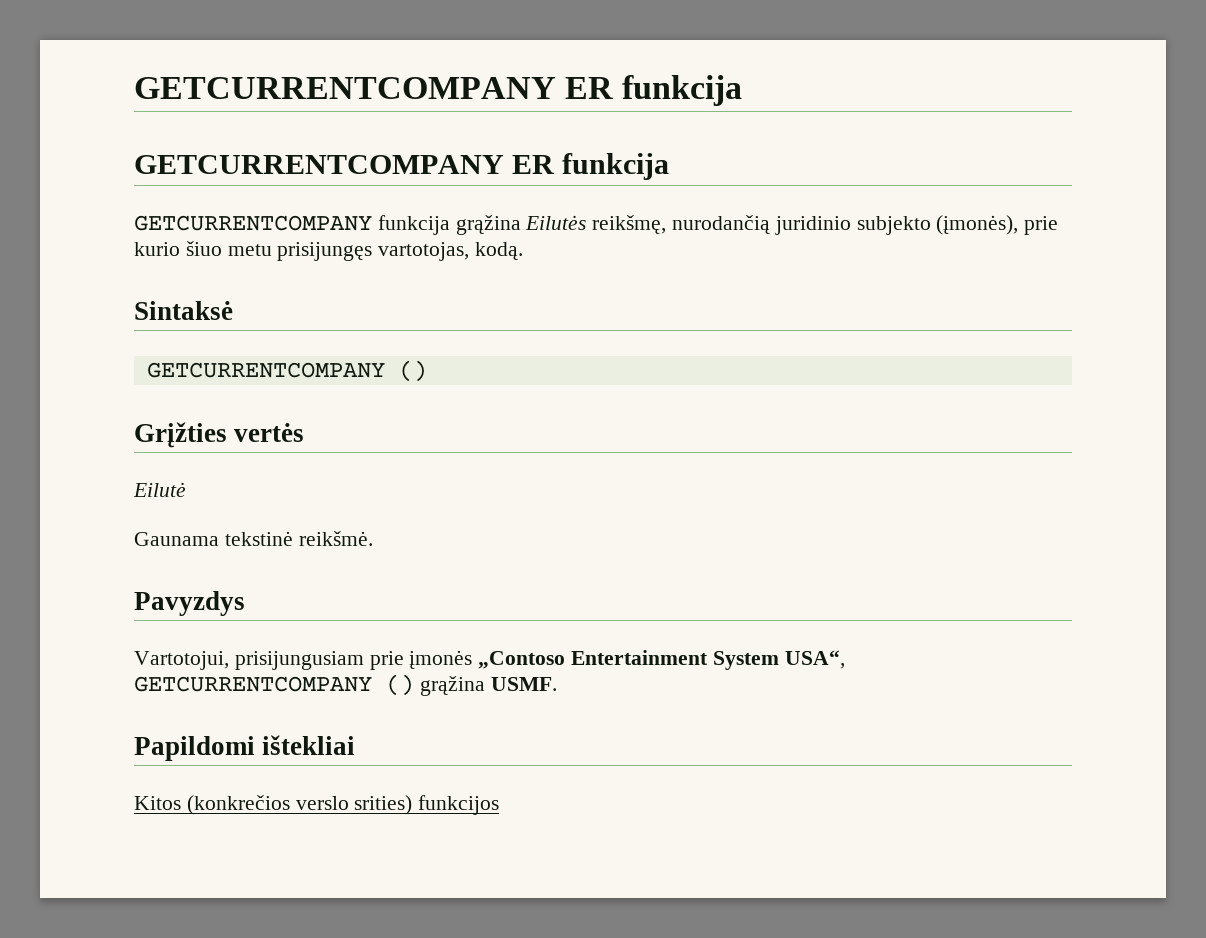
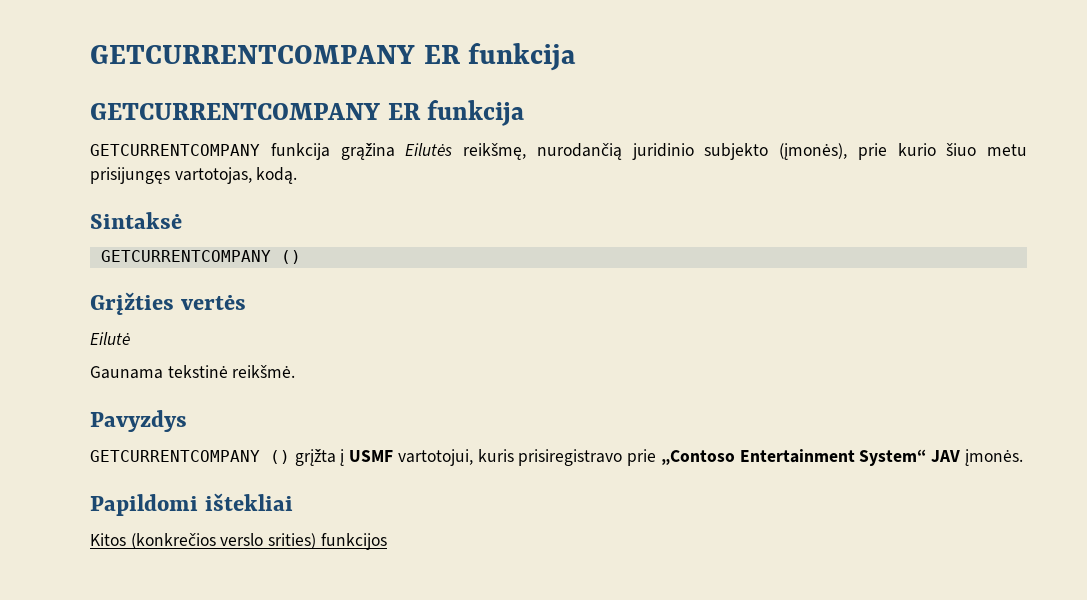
[134,650,845,670] [134,674,557,696] Vartotojui, prisijungusiam prie įmonės „Contoso Entertainment System USA“, GETCURRENTCOMPANY () grąžina USMF. -> [90,449,1023,466] GETCURRENTCOMPANY () grįžta į USMF vartotojui, kuris prisiregistravo prie „Contoso Entertainment System“ JAV įmonės.

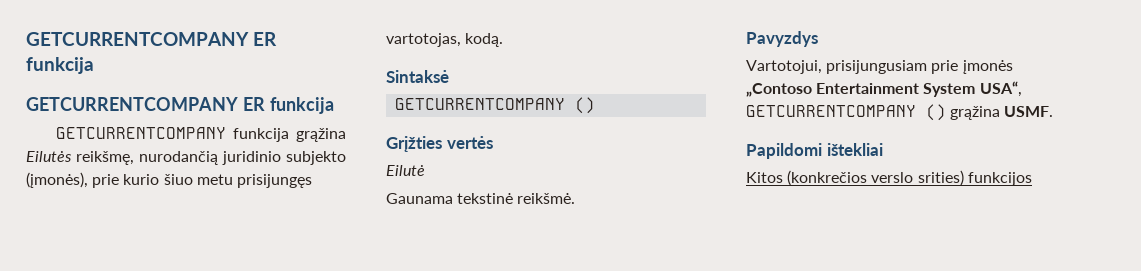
[90,449,1023,466] GETCURRENTCOMPANY () grįžta į USMF vartotojui, kuris prisiregistravo prie „Contoso Entertainment System“ JAV įmonės. -> [746,60,1013,74] [746,81,1022,97] [746,104,1054,121] Vartotojui, prisijungusiam prie įmonės „Contoso Entertainment System USA“, GETCURRENTCOMPANY () grąžina USMF.

